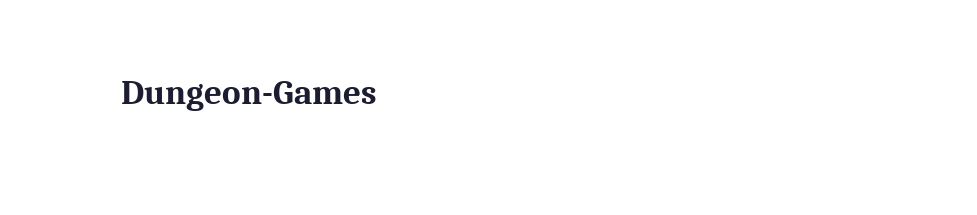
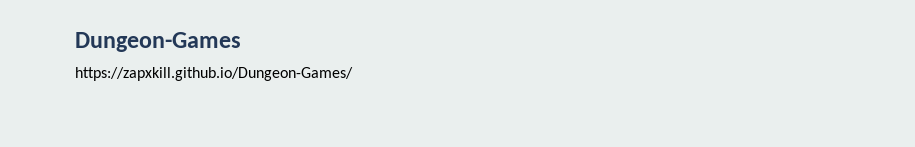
(377, 96) none -> [75,67,353,81] // https://zapxkill.github.io/Dungeon-Games/

